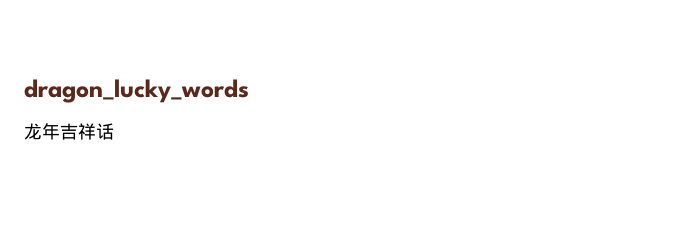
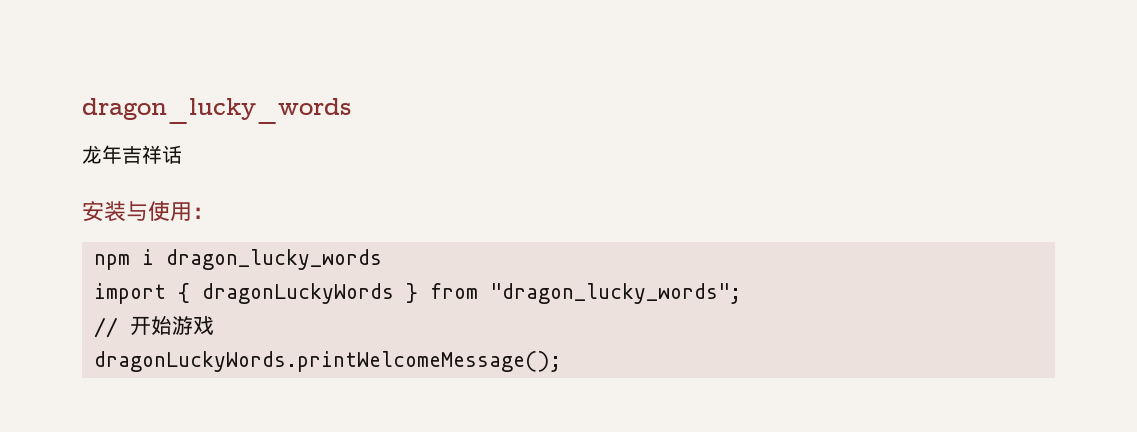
(114, 131) none -> [82,201,214,222] [94,249,382,270] [94,283,741,304] [94,315,214,338] [94,351,561,372] // 安装与使用： // npm i dragon_lucky_words // import { dragonLuckyWords } from "dragon_lucky_words"; // // 开始游戏 // dragonLuckyWords.printWelcomeMessage();

